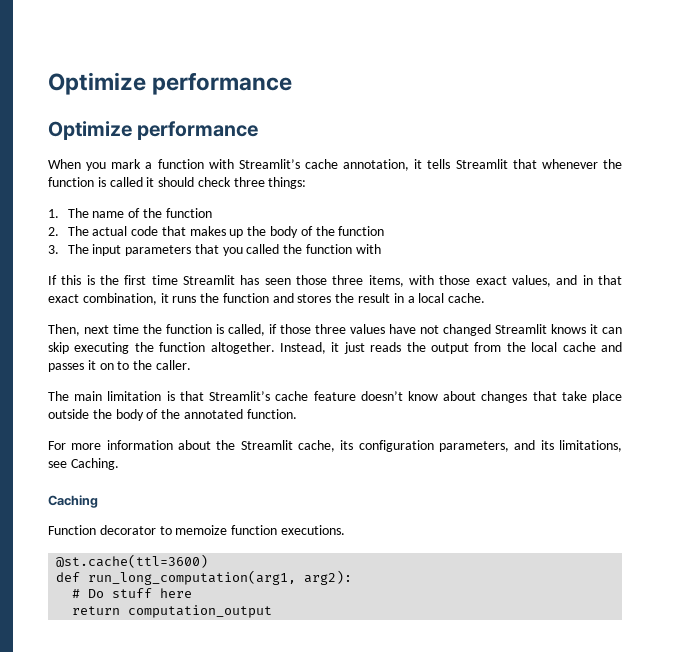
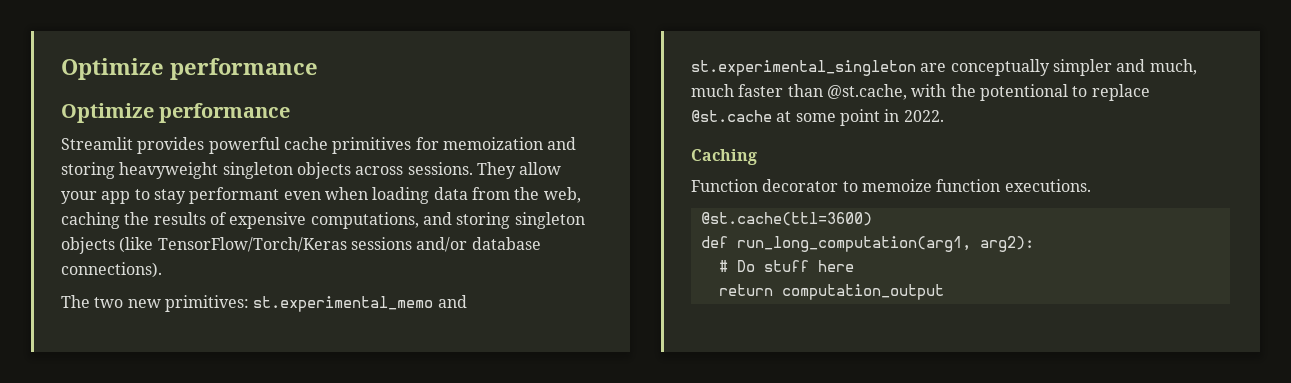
[48,159,622,171] [48,177,307,189] [48,208,212,218] [48,226,385,238] [48,244,381,256] [48,275,622,287] [48,293,486,305] [48,324,622,336] [48,342,622,354] [48,360,191,372] [48,391,622,403] [48,409,297,421] [48,440,622,452] [48,458,119,470] When you mark a function with Streamlit’s cache annotation, it tells Streamlit that whenever the function is called it should check three things: // 1. The name of the function // 2. The actual code that makes up the body of the function // 3. The input parameters that you called the function with // If this is the first time Streamlit has seen those three items, with those exact values, and in that exact combination, it runs the function and stores the result in a local cache. // Then, next time the function is called, if those three values have not changed Streamlit knows it can skip executing the function altogether. Instead, it just reads the output from the local cache and passes it on to the caller. // The main limitation is that Streamlit’s cache feature doesn’t know about changes that take place outside the body of the annotated function. // For more information about the Streamlit cache, its configuration parameters, and its limitations, see Caching. -> [61,137,577,154] [61,162,562,179] [61,187,581,204] [61,212,585,229] [61,237,541,254] [61,262,162,278] [61,295,467,312] [691,59,1197,76] [691,84,1150,101] [691,109,944,126] Streamlit provides powerful cache primitives for memoization and storing heavyweight singleton objects across sessions. They allow your app to stay performant even when loading data from the web, caching the results of expensive computations, and storing singleton objects (like TensorFlow/Torch/Keras sessions and/or database connections). // The two new primitives: st.experimental_memo and st.experimental_singleton are conceptually simpler and much, much faster than @st.cache, with the potentional to replace @st.cache at some point in 2022.

